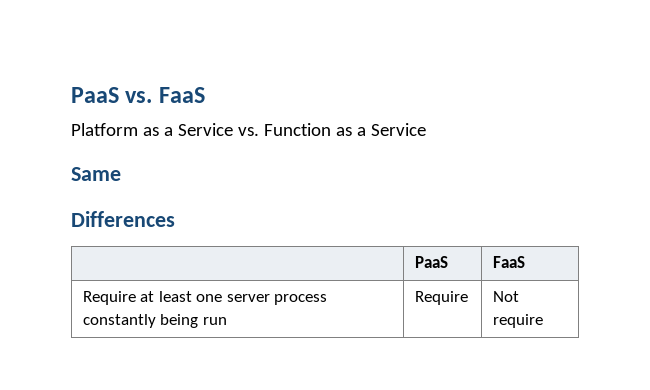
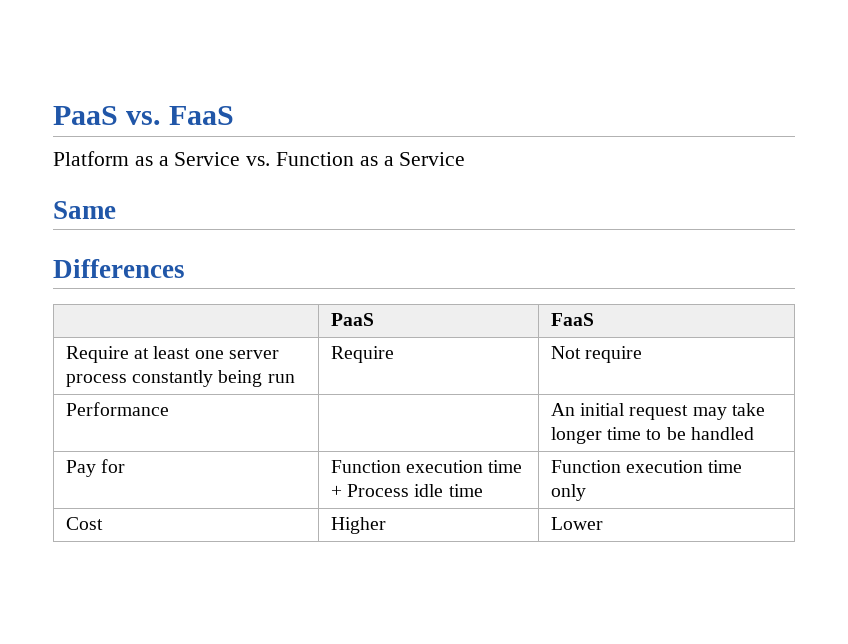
(543, 321) none -> [65,402,169,416] [550,403,765,420] [550,427,754,444] [65,459,125,477] [330,460,523,473] [330,484,483,497] [550,460,743,473] [550,484,586,501] [65,517,103,530] [330,517,386,534] [550,517,603,530] // Performance | | An initial request may take longer time to be handled // Pay for | Function execution time + Process idle time | Function execution time only // Cost | Higher | Lower

